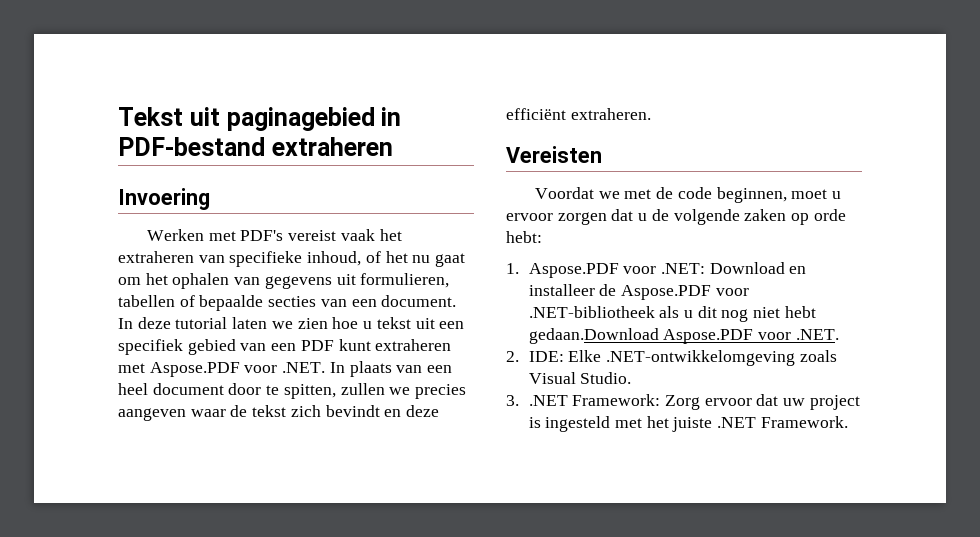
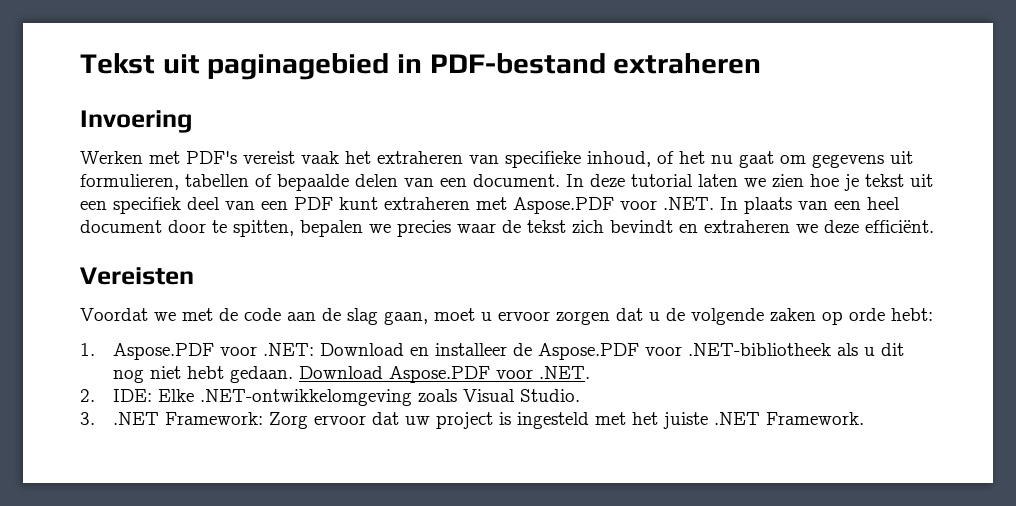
[145,273,261,289] het ophalen van -> (806, 159) none
[268,296,317,307] secties -> [355,174,398,187] delen
[363,321,373,329] u -> [844,174,859,191] je
[187,339,236,355] gebied -> [187,197,220,210] deel
[340,383,385,395] zullen -> [300,220,363,237] bepalen
[118,408,186,421] aangeven -> (451, 228) none
[406,405,440,417] [506,108,651,120] deze efficiënt extraheren. -> [704,220,934,233] extraheren we deze efficiënt.
[716,187,787,203] beginnen, -> [287,308,428,325] aan de slag gaan,
[528,328,659,344] gedaan.Download -> [229,366,383,383] gedaan. Download

